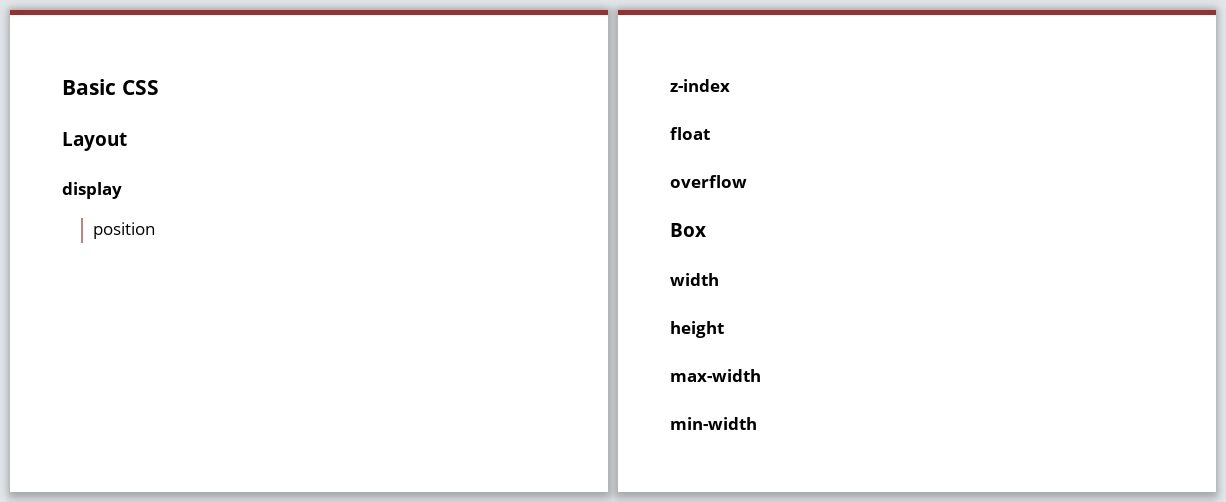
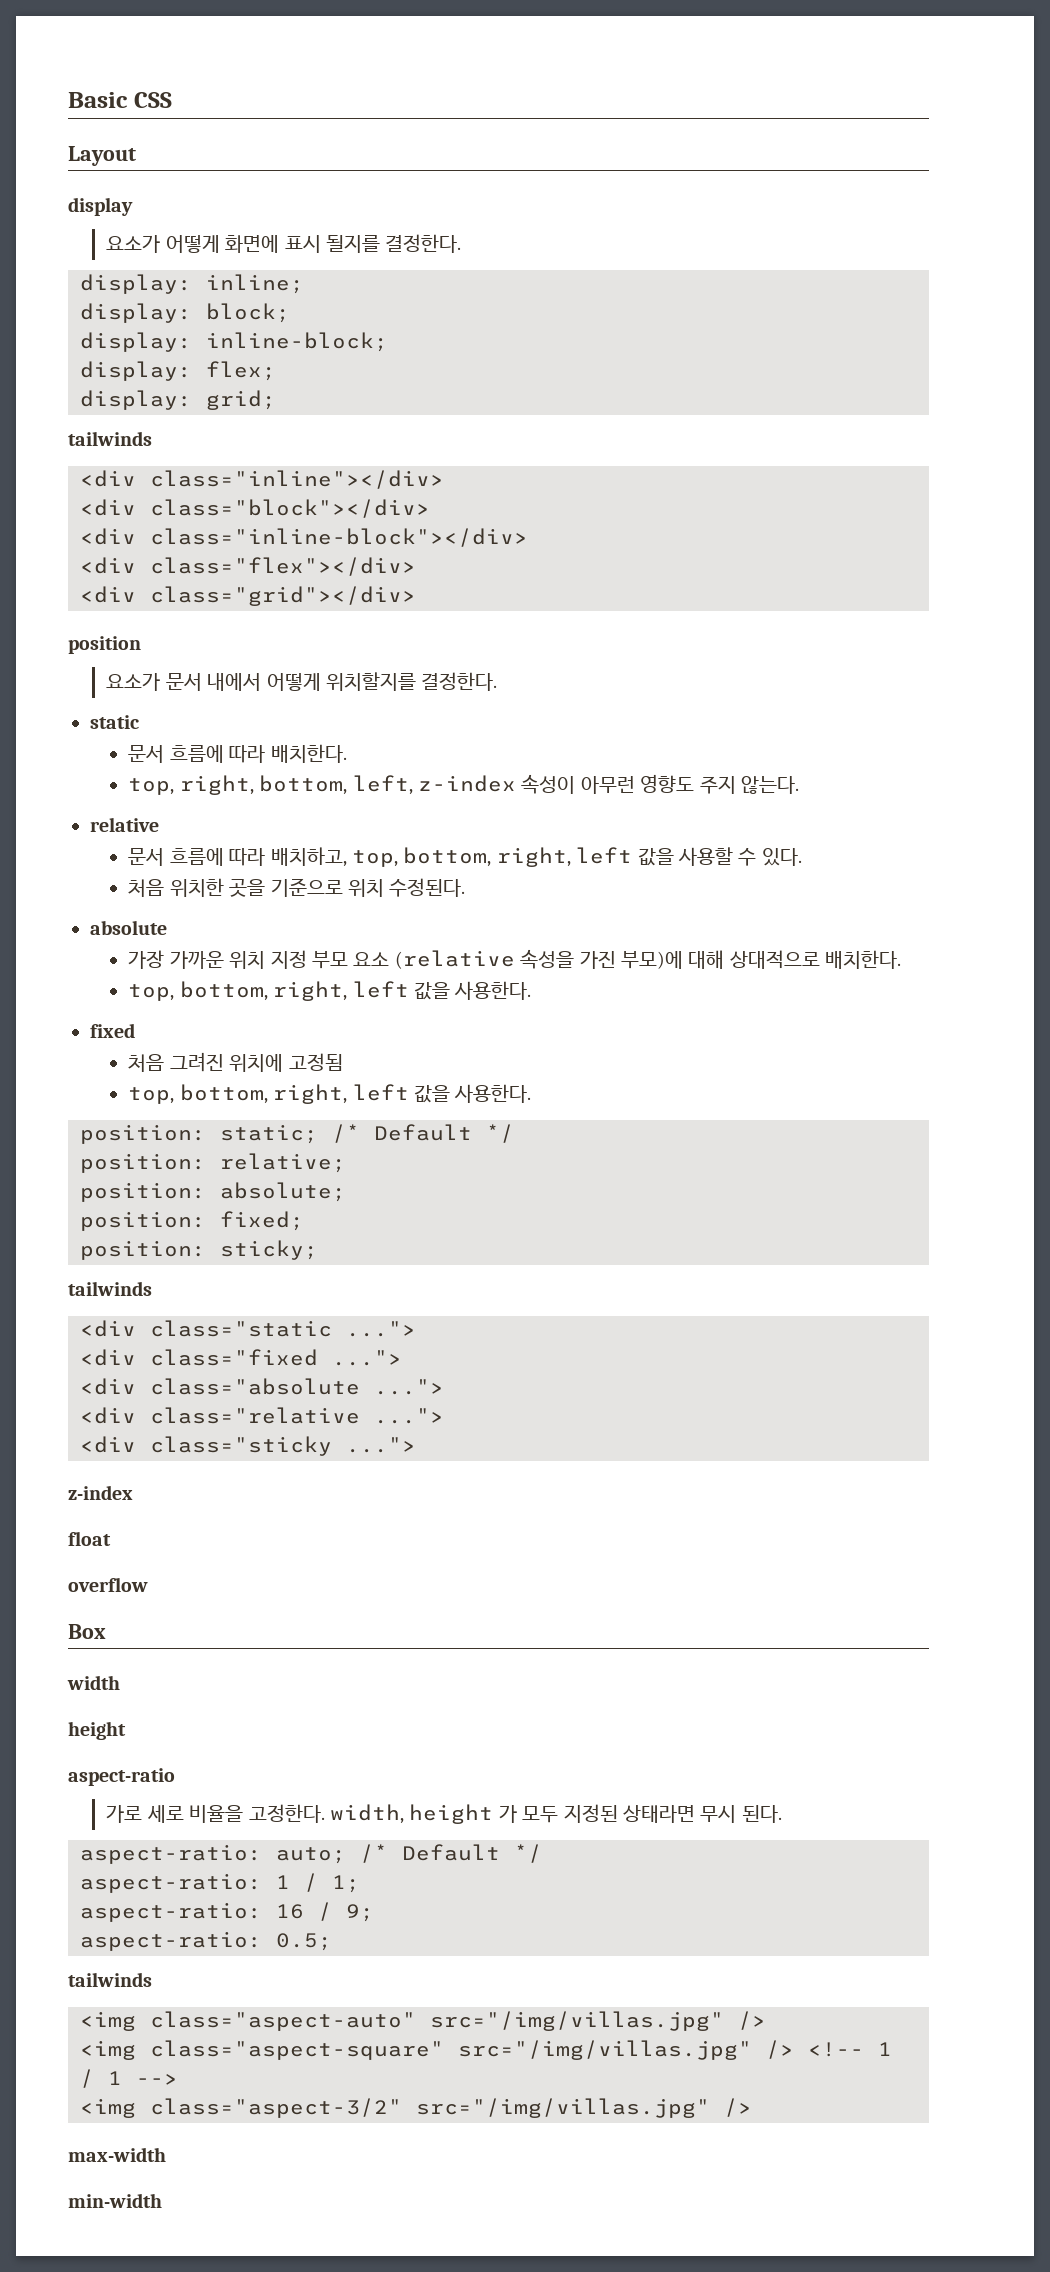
[92,222,155,239] position -> [106,234,462,253] [80,274,304,294] [80,303,290,323] [80,332,388,352] [80,361,276,381] [80,390,276,410] [68,431,152,446] [80,470,444,489] [80,499,430,518] [80,528,528,547] [80,557,416,576] [80,586,416,606] [68,636,141,654] [106,672,498,691] [90,715,139,729] [128,744,347,763] [128,774,799,795] [90,817,159,832] [128,847,802,867] [128,878,466,897] [90,920,167,935] [128,949,902,969] [128,981,532,1001] [90,1023,135,1038] [128,1052,343,1072] [128,1084,532,1104] [80,1124,514,1144] [80,1153,346,1173] [80,1182,346,1202] [80,1211,304,1231] [80,1240,318,1260] [68,1281,152,1296] [80,1320,416,1337] [80,1349,402,1366] [80,1378,444,1395] [80,1407,444,1424] [80,1436,416,1456] 요소가 어떻게 화면에 표시 될지를 결정한다. // display: inline; // display: block; // display: inline-block; // display: flex; // display: grid; // tailwinds // <div class="inline"></div> // <div class="block"></div> // <div class="inline-block"></div> // <div class="flex"></div> // <div class="grid"></div> // position // 요소가 문서 내에서 어떻게 위치할지를 결정한다. // static // 문서 흐름에 따라 배치한다. // top, right, bottom, left, z-index 속성이 아무런 영향도 주지 않는다. // relative // 문서 흐름에 따라 배치하고, top, bottom, right, left 값을 사용할 수 있다. // 처음 위치한 곳을 기준으로 위치 수정된다. // absolute // 가장 가까운 위치 지정 부모 요소 (relative 속성을 가진 부모)에 대해 상대적으로 배치한다. // top, bottom, right, left 값을 사용한다. // fixed // 처음 그려진 위치에 고정됨 // top, bottom, right, left 값을 사용한다. // position: static; /* Default */ // position: relative; // position: absolute; // position: fixed; // position: sticky; // tailwinds // <div class="static ..."> // <div class="fixed ..."> // <div class="absolute ..."> // <div class="relative ..."> // <div class="sticky ...">
(724, 329) none -> [68,1768,175,1786] [106,1804,782,1824] [80,1844,542,1864] [80,1873,360,1893] [80,1902,374,1922] [80,1931,332,1951] [68,1972,152,1987] [80,2011,766,2031] [80,2040,892,2060] [80,2069,178,2088] [80,2098,752,2118] // aspect-ratio // 가로 세로 비율을 고정한다. width, height 가 모두 지정된 상태라면 무시 된다. // aspect-ratio: auto; /* Default */ // aspect-ratio: 1 / 1; // aspect-ratio: 16 / 9; // aspect-ratio: 0.5; // tailwinds // <img class="aspect-auto" src="/img/villas.jpg" /> // <img class="aspect-square" src="/img/villas.jpg" /> <!-- 1 / 1 --> // <img class="aspect-3/2" src="/img/villas.jpg" />

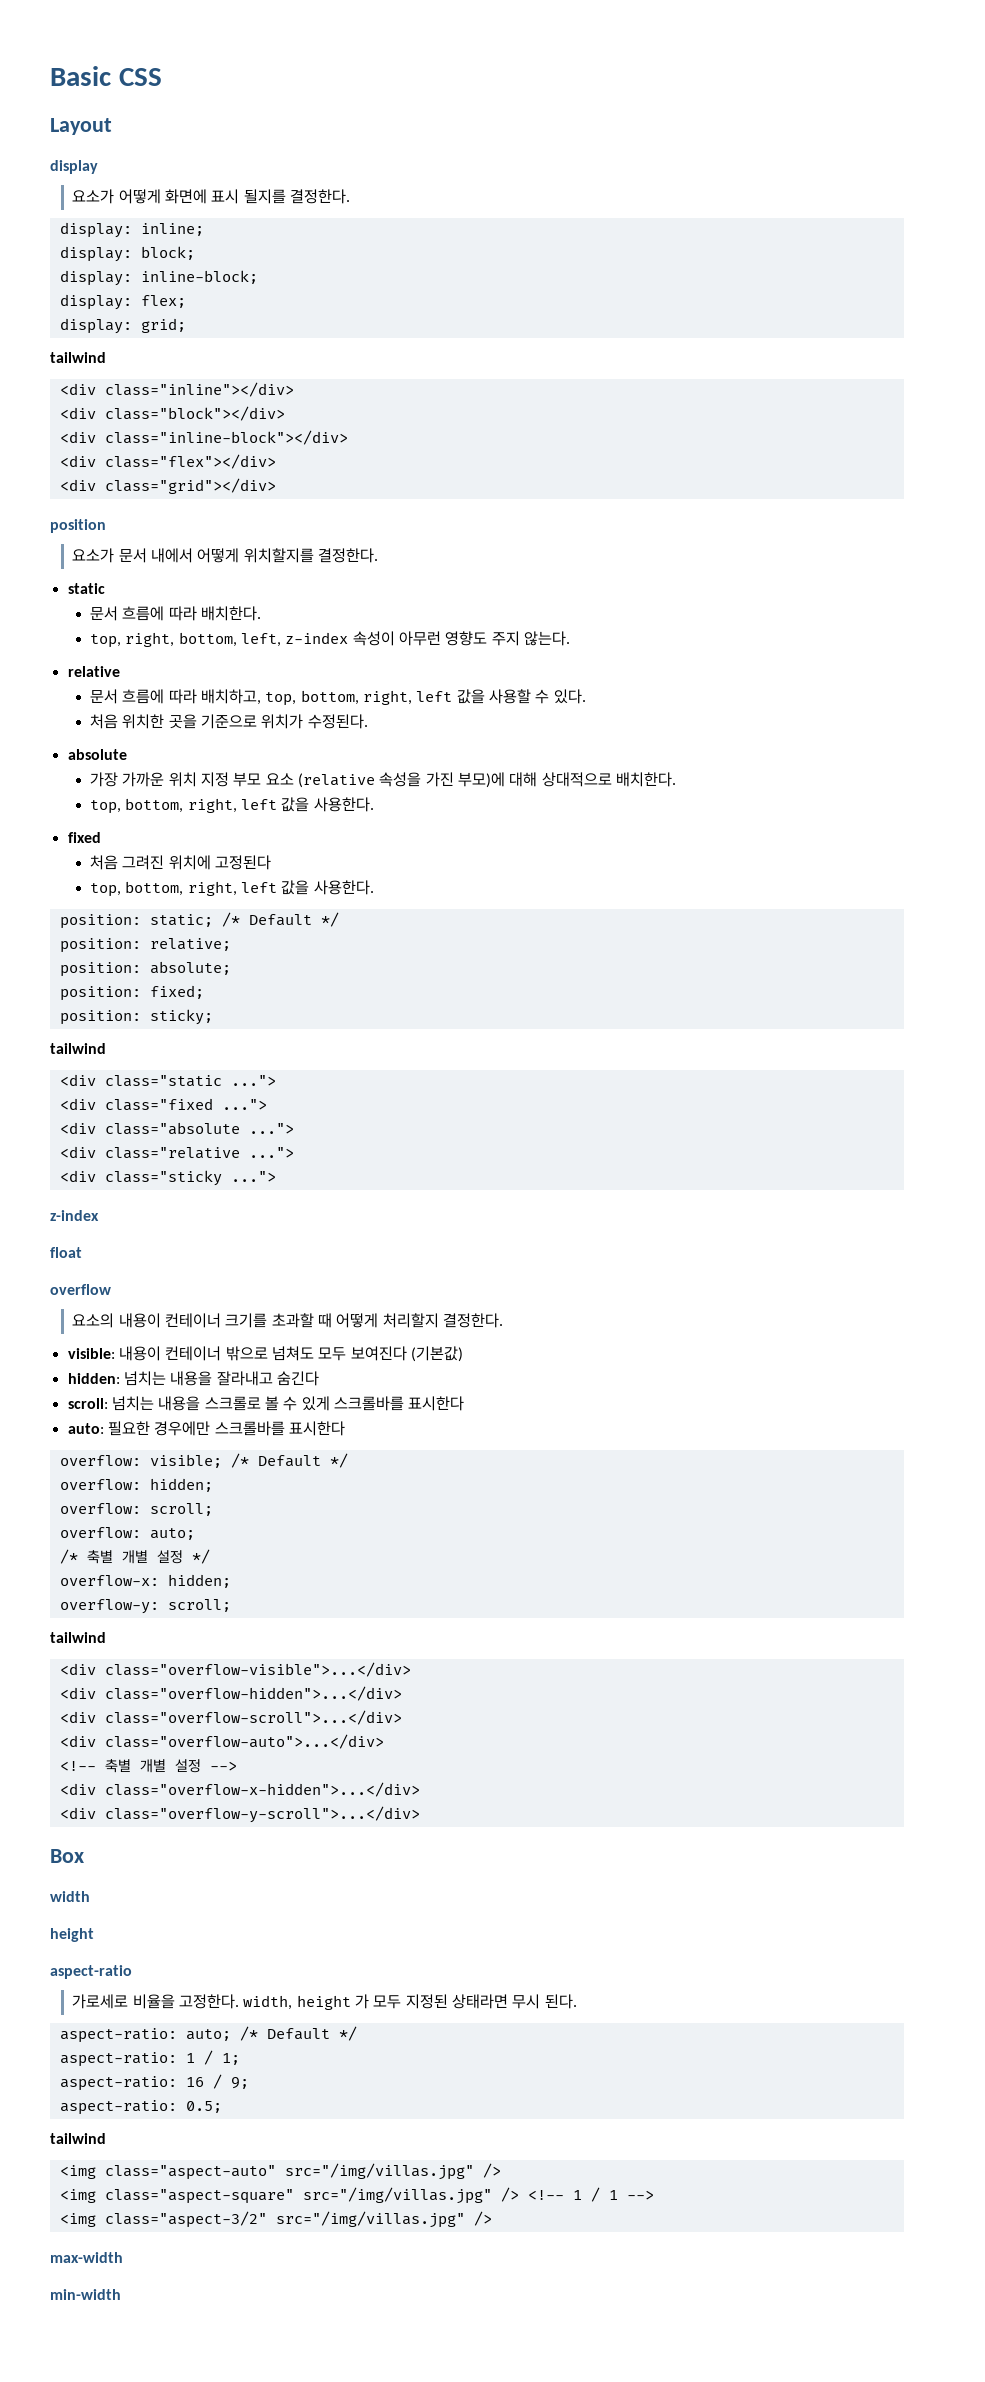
[68,431,152,446] tailwinds -> [50,352,106,363] tailwind
[347,879,384,897] 위치 -> [261,714,304,729] 위치가
[288,1053,343,1071] 고정됨 -> [215,855,272,870] 고정된다
[68,1281,152,1296] tailwinds -> [50,1043,106,1054] tailwind
(148, 1584) none -> [72,1313,504,1328] [67,1346,463,1362] [67,1371,319,1386] [67,1396,465,1411] [67,1421,345,1436] [59,1453,348,1468] [59,1478,213,1492] [59,1503,213,1516] [59,1527,195,1540] [59,1549,210,1564] [59,1574,231,1588] [59,1599,231,1614] [50,1632,106,1643] [59,1662,411,1677] [59,1686,402,1701] [59,1710,402,1725] [59,1734,384,1749] [59,1759,237,1773] [59,1782,420,1797] [59,1806,420,1823] // 요소의 내용이 컨테이너 크기를 초과할 때 어떻게 처리할지 결정한다. // visible: 내용이 컨테이너 밖으로 넘쳐도 모두 보여진다 (기본값) // hidden: 넘치는 내용을 잘라내고 숨긴다 // scroll: 넘치는 내용을 스크롤로 볼 수 있게 스크롤바를 표시한다 // auto: 필요한 경우에만 스크롤바를 표시한다 // overflow: visible; /* Default */ // overflow: hidden; // overflow: scroll; // overflow: auto; // /* 축별 개별 설정 */ // overflow-x: hidden; // overflow-y: scroll; // tailwind // <div class="overflow-visible">...</div> // <div class="overflow-hidden">...</div> // <div class="overflow-scroll">...</div> // <div class="overflow-auto">...</div> // <!-- 축별 개별 설정 --> // <div class="overflow-x-hidden">...</div> // <div class="overflow-y-scroll">...</div>
[106,1805,184,1823] 가로 세로 -> [72,1994,129,2009] 가로세로
[68,1972,152,1987] tailwinds -> [50,2133,106,2144] tailwind

